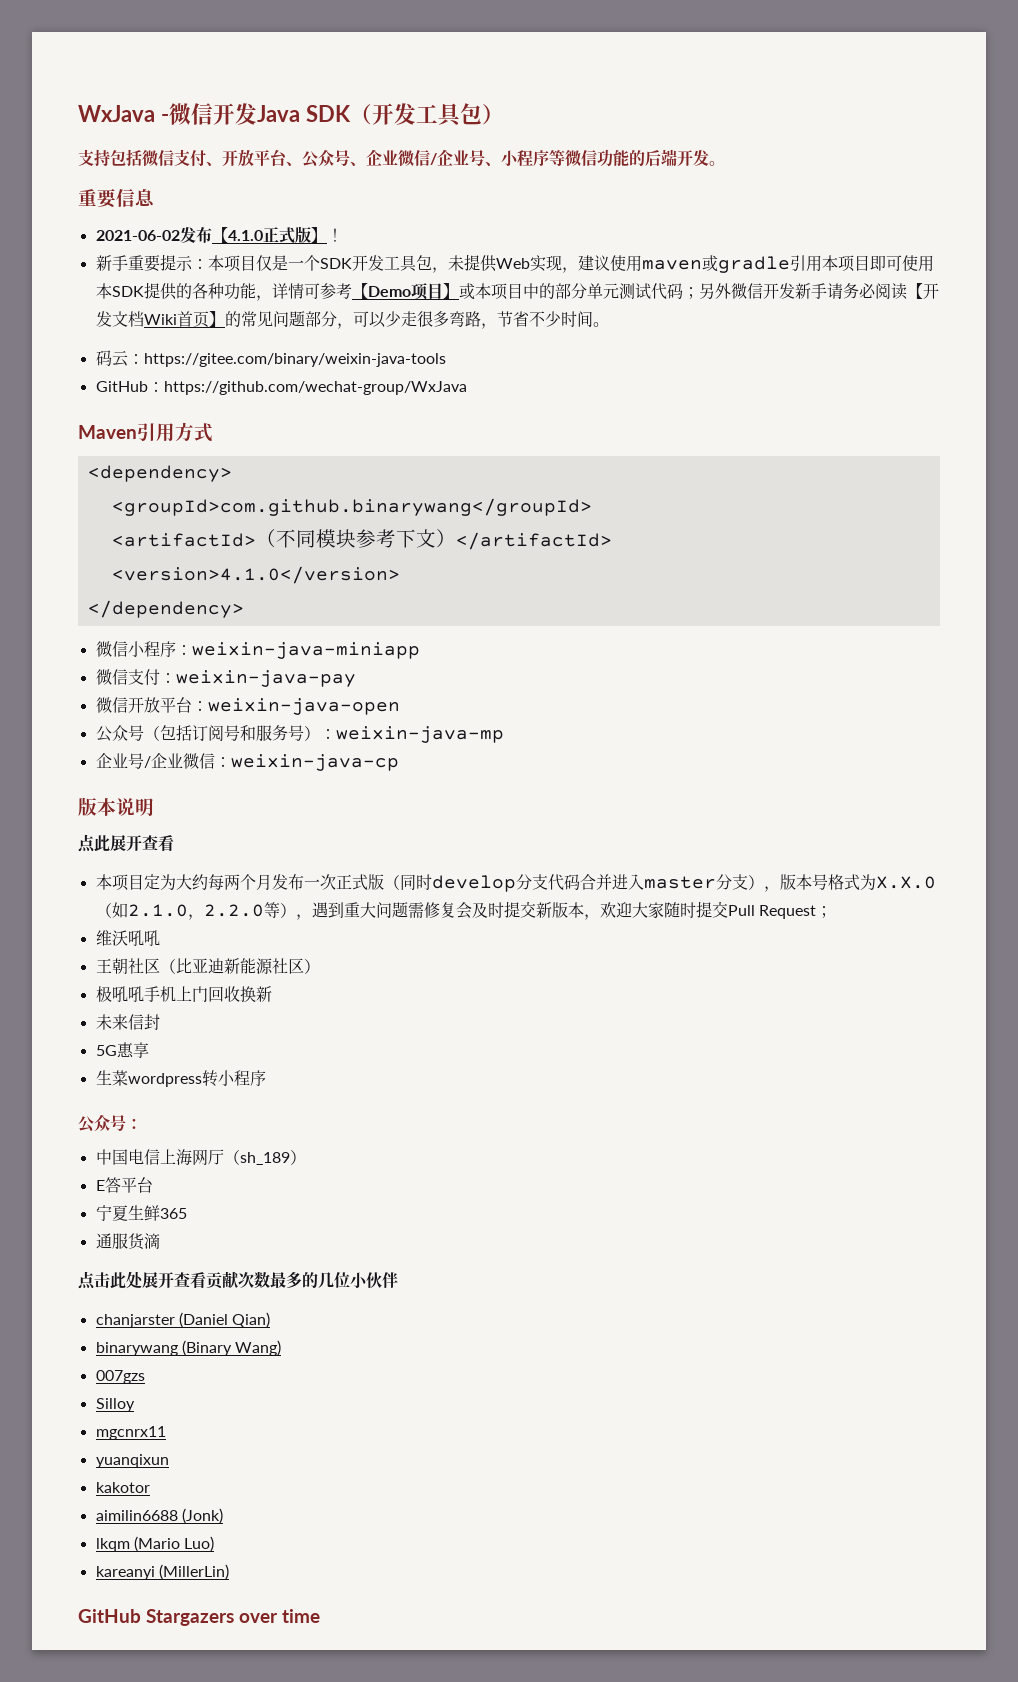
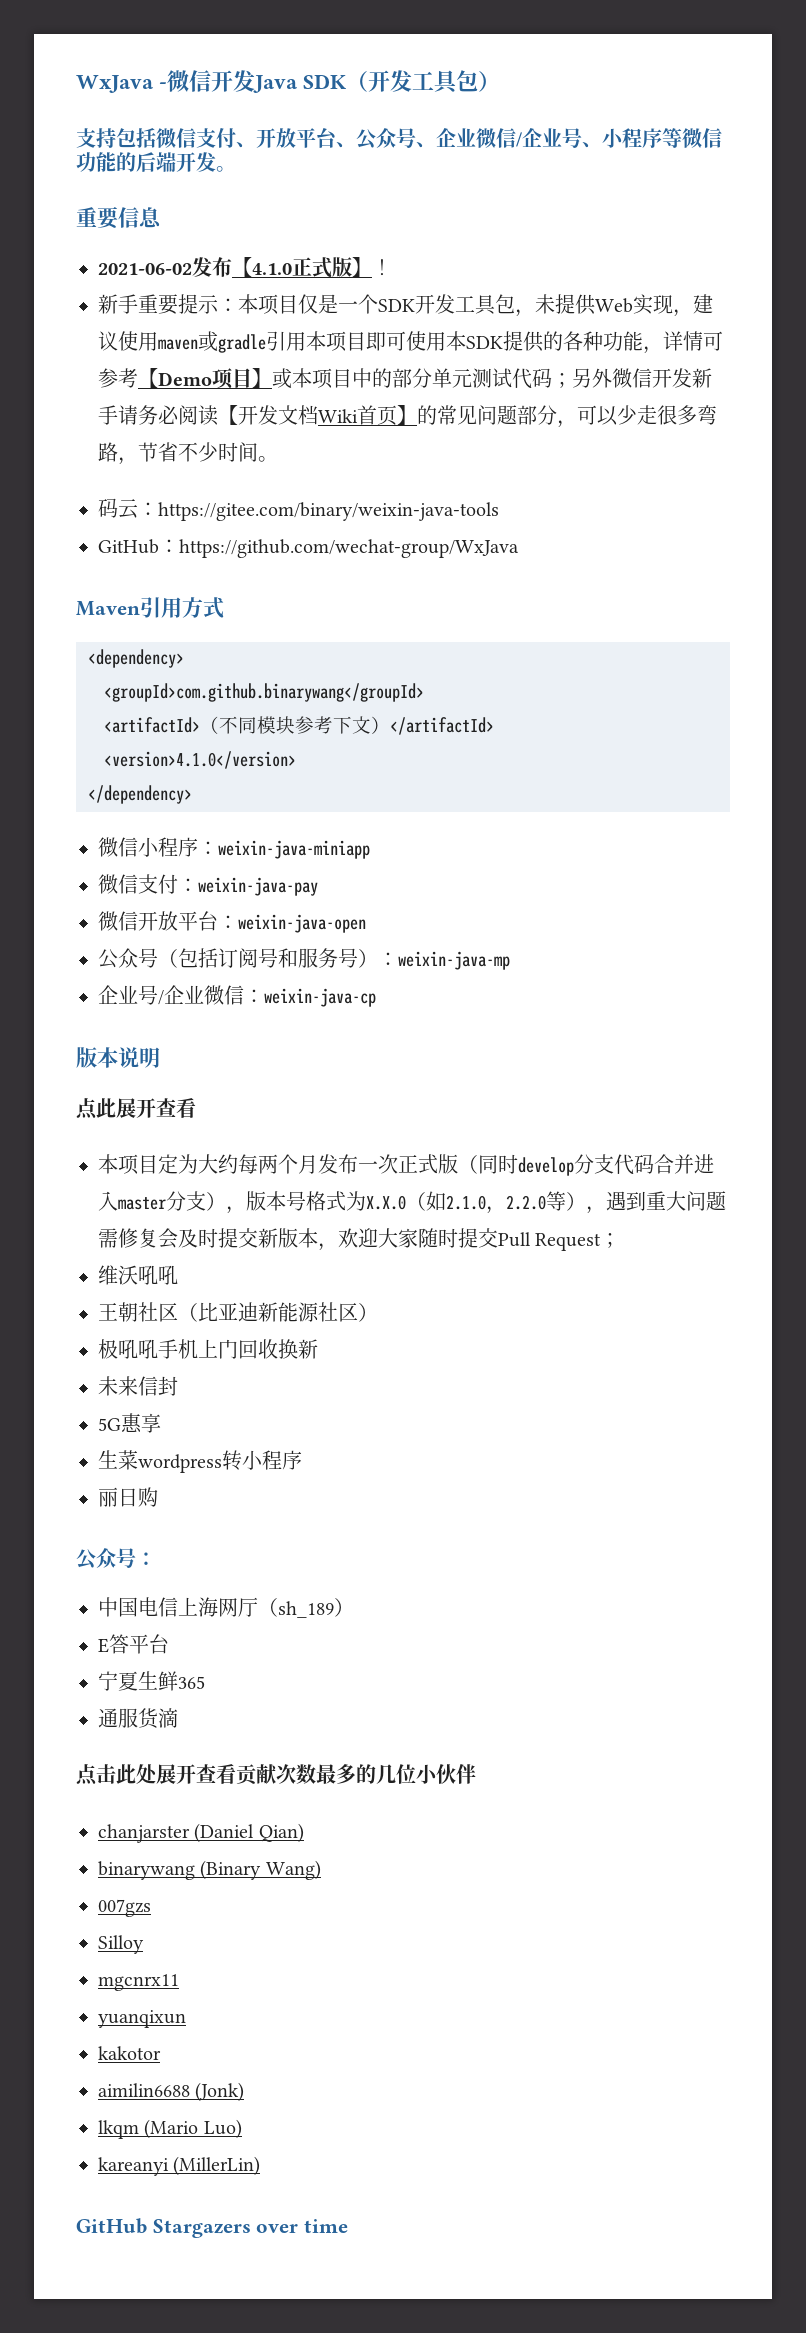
(266, 1078) none -> [98,1487,158,1507] // 丽日购

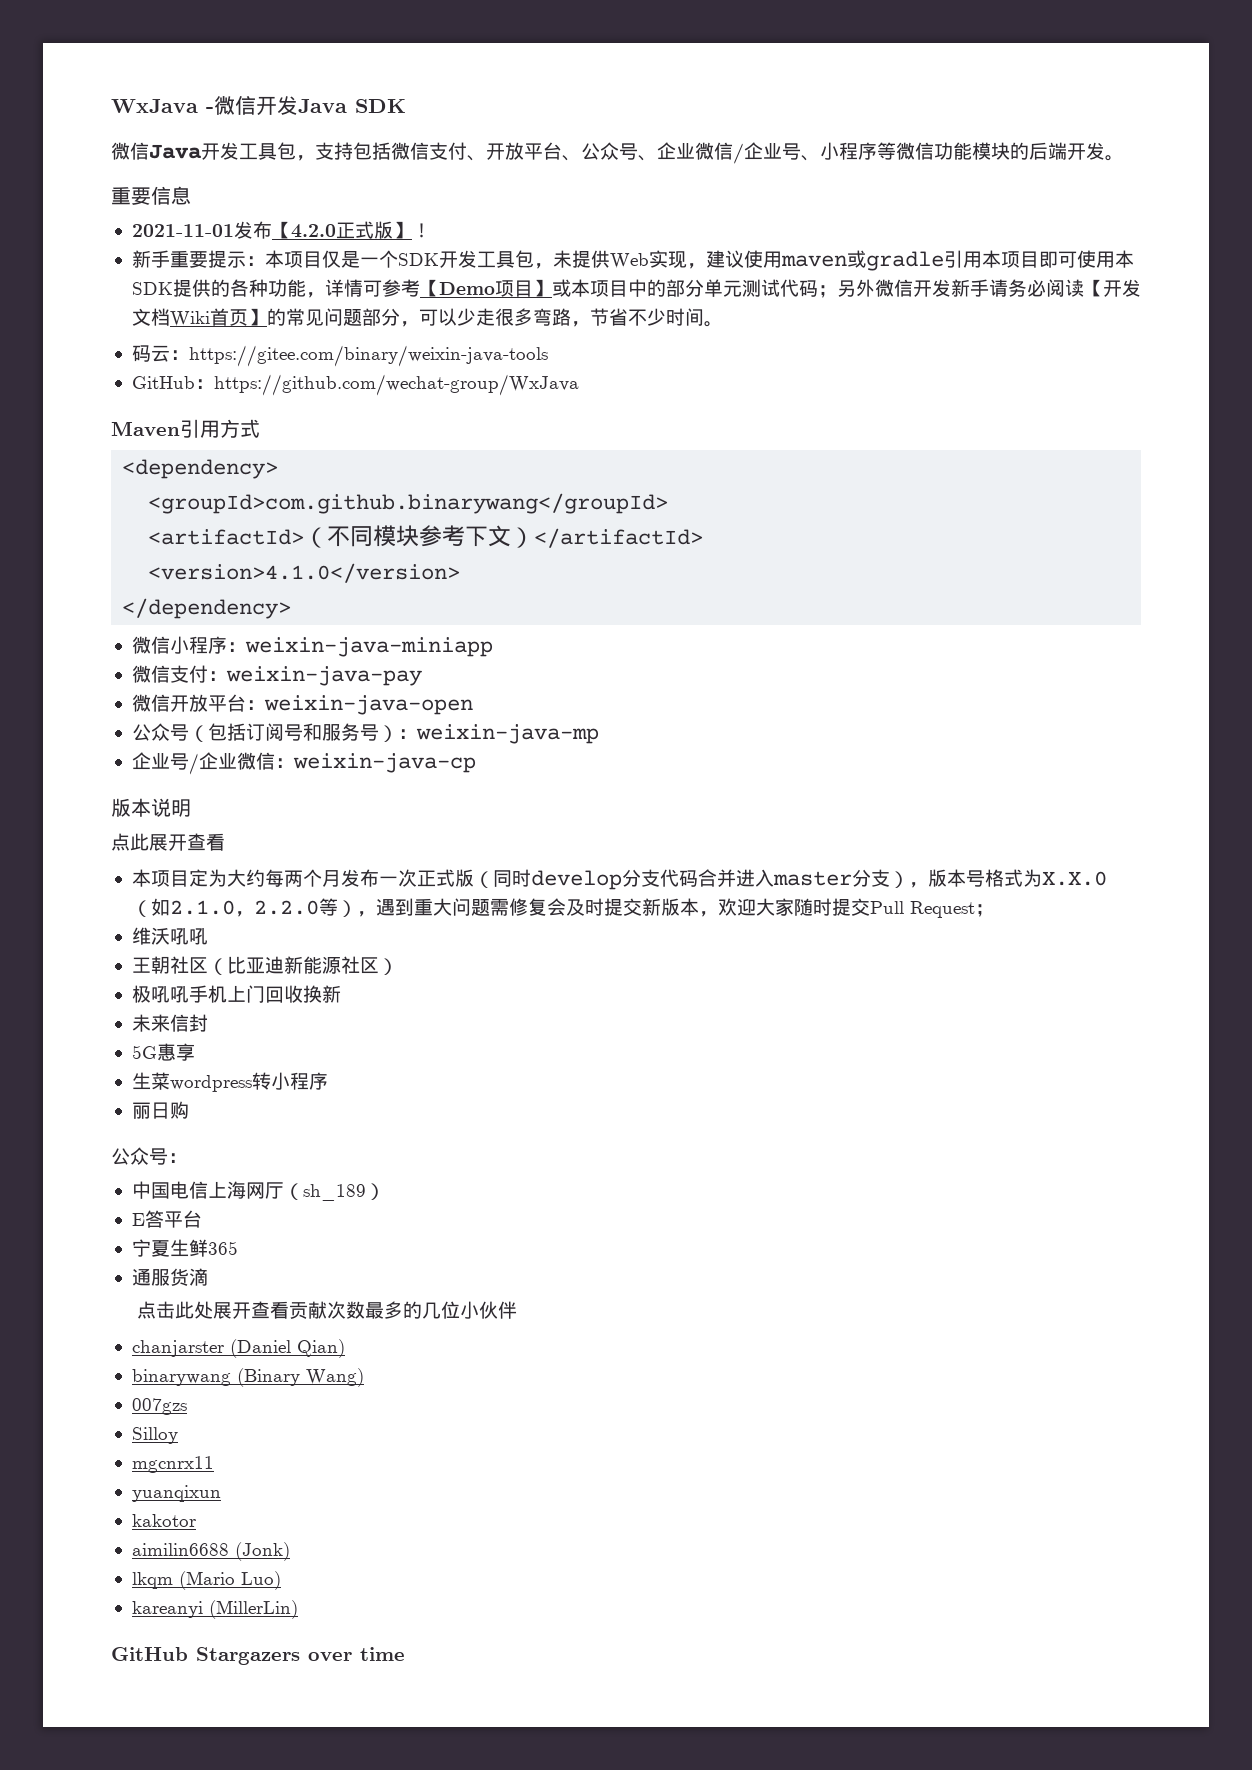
[346,70,500,94] （开发工具包） // -> [111,142,315,161] // 微信Java开发工具包，
(116, 162) none -> [972,142,1010,160] 模块
[98,257,292,277] 2021-06-02发布【4.1.0 -> [131,221,336,239] 2021-11-01发布【4.2.0

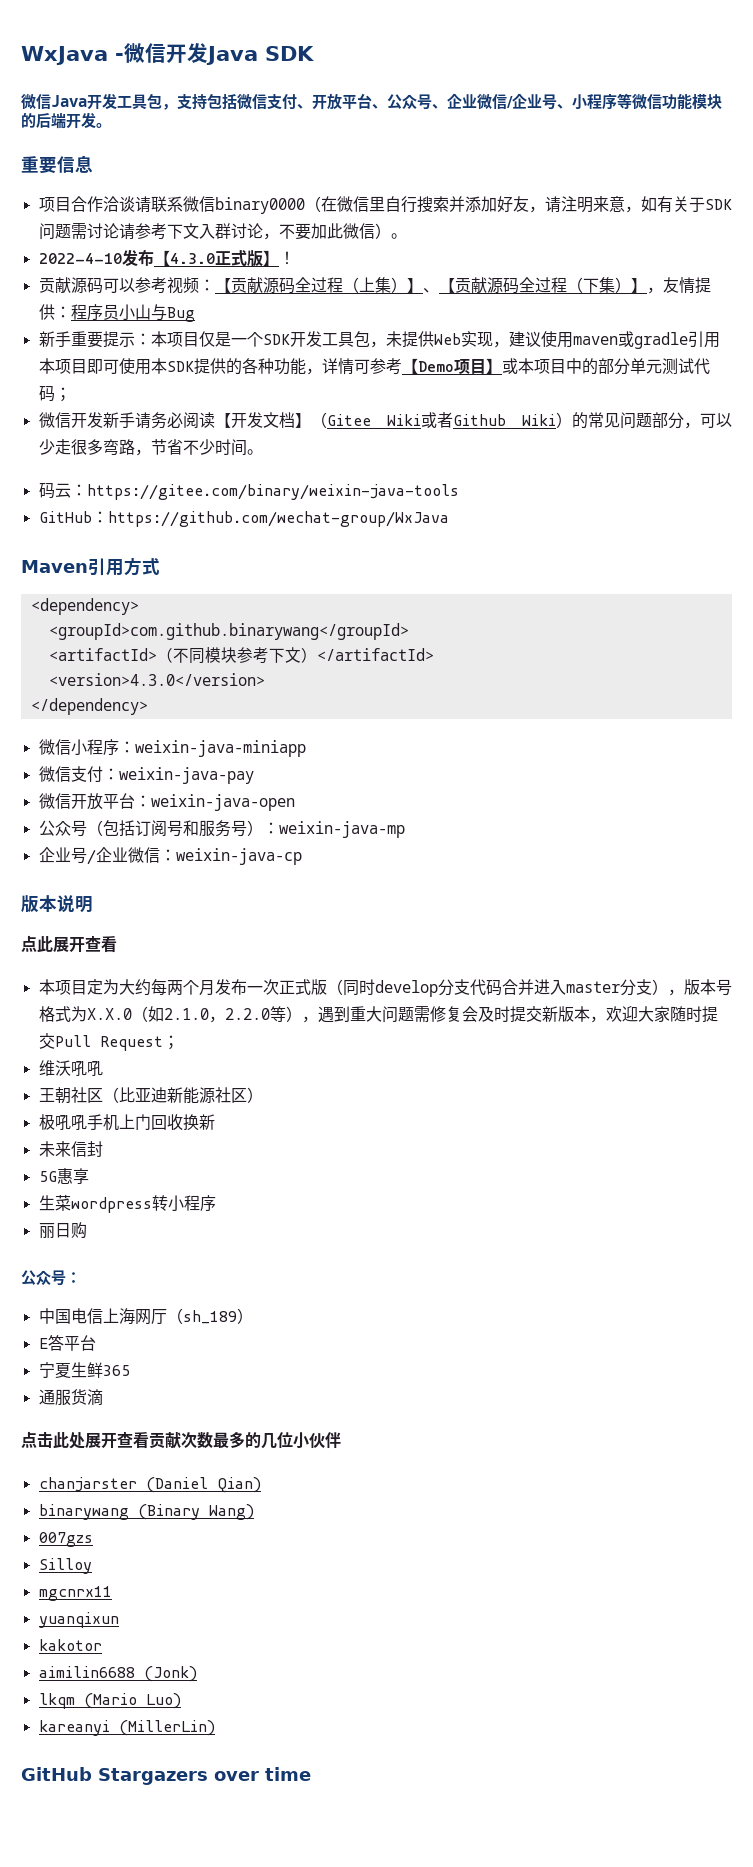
[131,221,431,239] 2021-11-01发布【4.2.0正式版】！ -> [38,196,732,214] [38,223,407,240] [38,249,295,267] [38,277,711,294] [38,304,195,322] 项目合作洽谈请联系微信binary0000（在微信里自行搜索并添加好友，请注明来意，如有关于SDK问题需讨论请参考下文入群讨论，不要加此微信）。 // 2022-4-10发布【4.3.0正式版】！ // 贡献源码可以参考视频：【贡献源码全过程（上集）】、【贡献源码全过程（下集）】，友情提供：程序员小山与Bug
[836,279,875,297] 另外 -> (71, 394) //
[169,308,267,327] Wiki首页】 -> [294,412,572,428] 】（Gitee Wiki或者Github Wiki）
[148,563,461,583] <version>4.1.0</version> -> [48,673,265,686] <version>4.3.0</version>

